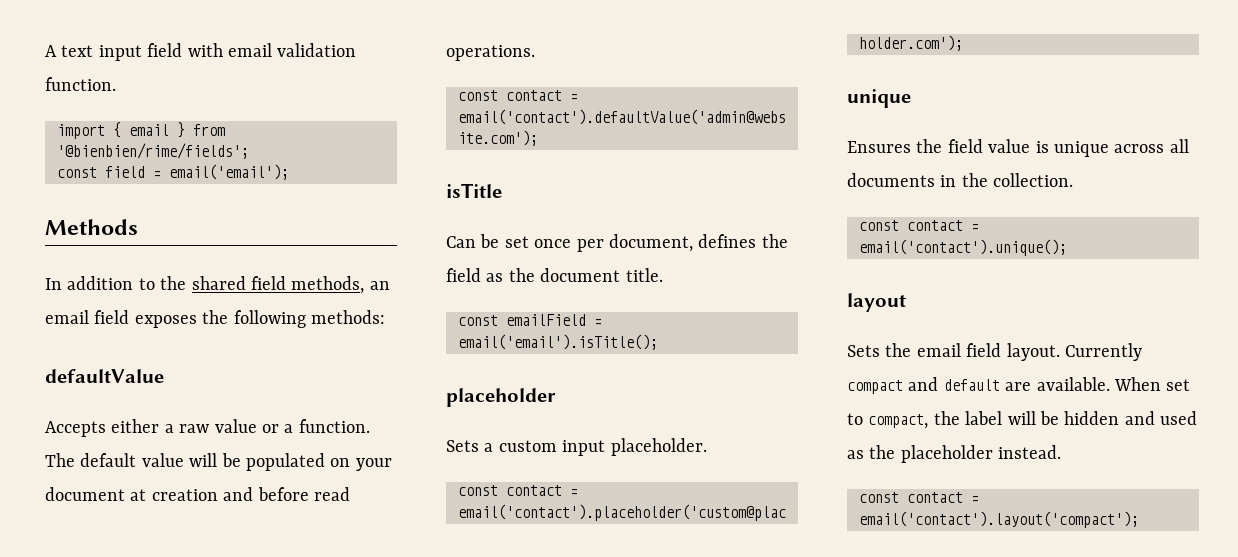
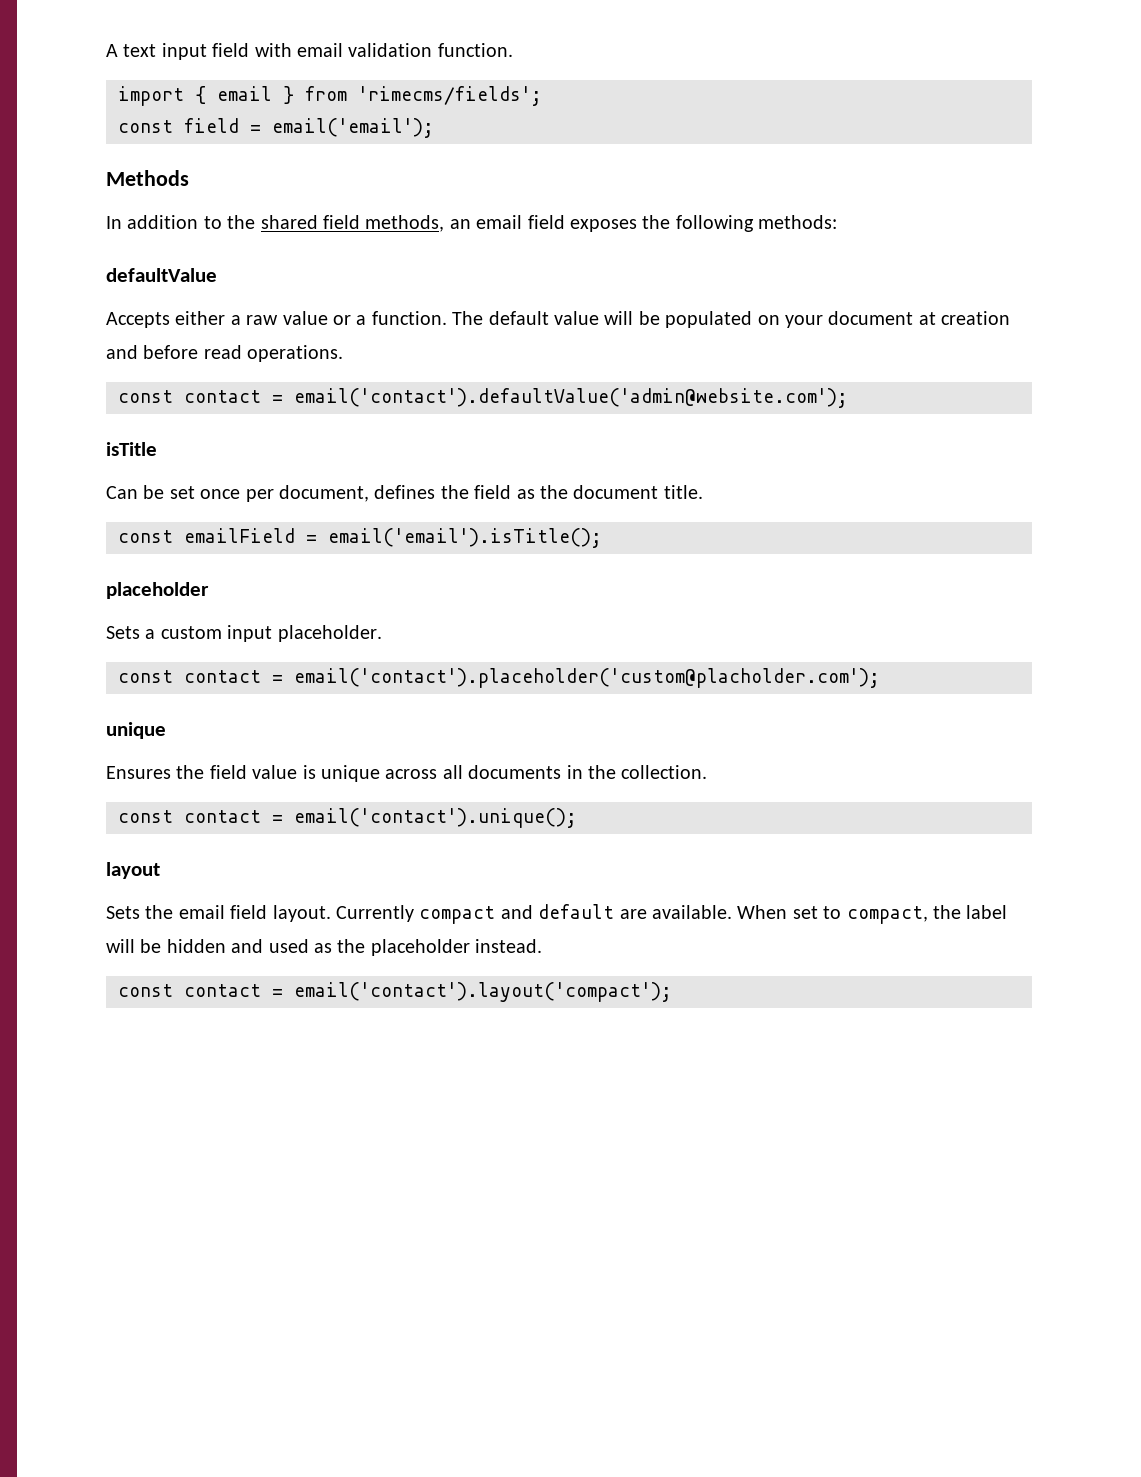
[57,143,249,159] '@bienbien/rime/fields'; -> [358,86,542,106] 'rimecms/fields';

